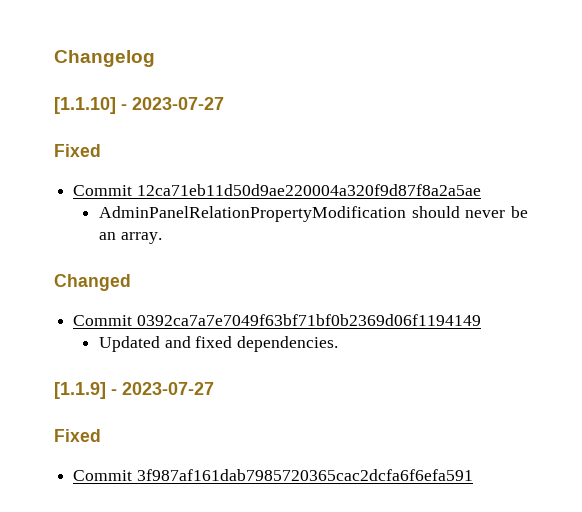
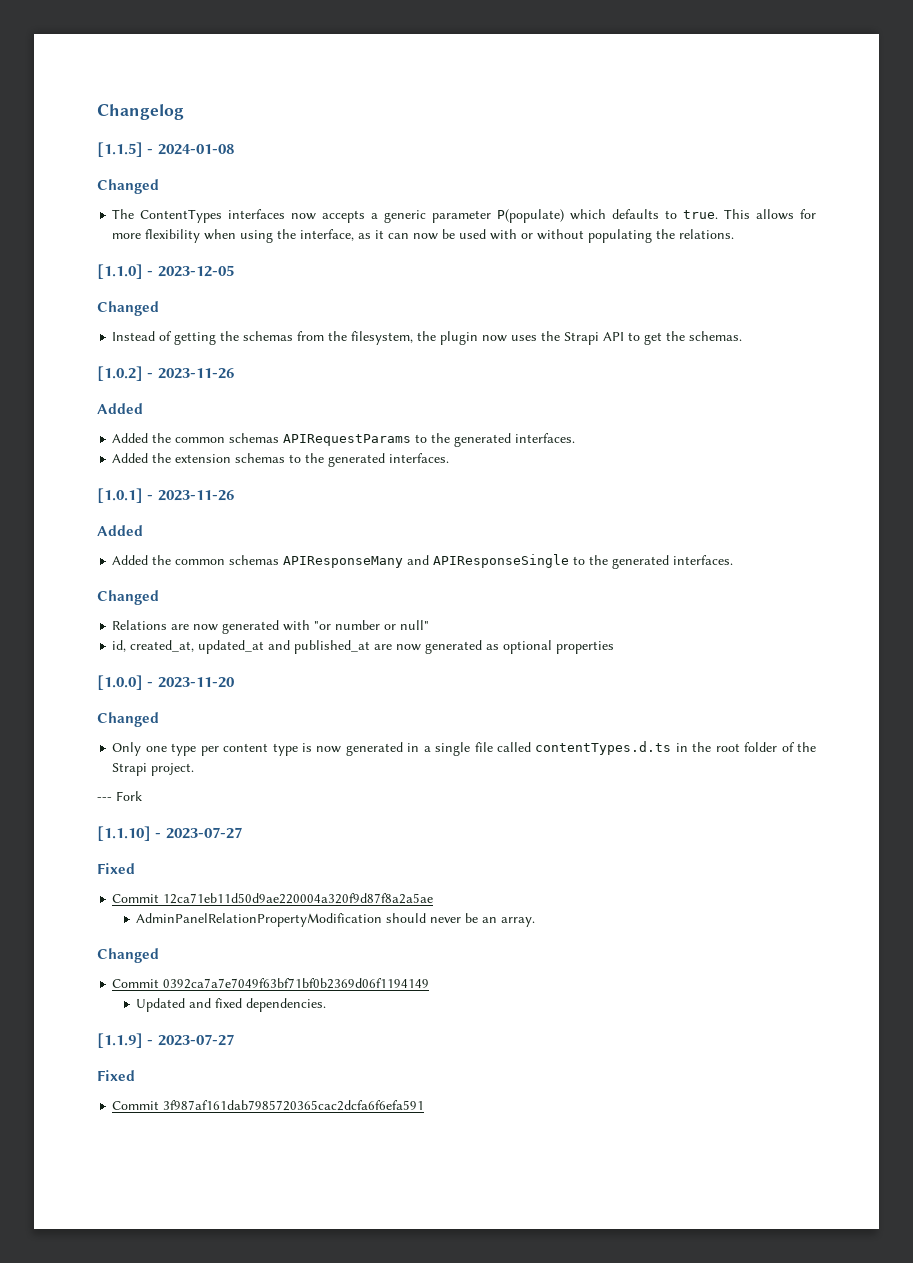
(155, 58) none -> [97,142,234,157] [97,179,159,194] [112,209,817,223] [112,229,735,243] [97,264,234,279] [97,301,159,316] [112,331,743,345] [97,366,234,381] [97,403,143,414] [112,433,576,447] [112,453,450,467] [97,488,234,503] [97,525,143,536] [112,554,734,569] [97,590,159,605] [112,620,430,634] [112,640,615,654] [97,675,234,690] [97,712,159,727] [112,741,816,756] [112,763,195,776] [97,791,142,801] // [1.1.5] - 2024-01-08 // Changed // The ContentTypes interfaces now accepts a generic parameter P(populate) which defaults to true. This allows for more flexibility when using the interface, as it can now be used with or without populating the relations. // [1.1.0] - 2023-12-05 // Changed // Instead of getting the schemas from the filesystem, the plugin now uses the Strapi API to get the schemas. // [1.0.2] - 2023-11-26 // Added // Added the common schemas APIRequestParams to the generated interfaces. // Added the extension schemas to the generated interfaces. // [1.0.1] - 2023-11-26 // Added // Added the common schemas APIResponseMany and APIResponseSingle to the generated interfaces. // Changed // Relations are now generated with "or number or null" // id, created_at, updated_at and published_at are now generated as optional properties // [1.0.0] - 2023-11-20 // Changed // Only one type per content type is now generated in a single file called contentTypes.d.ts in the root folder of the Strapi project. // --- Fork

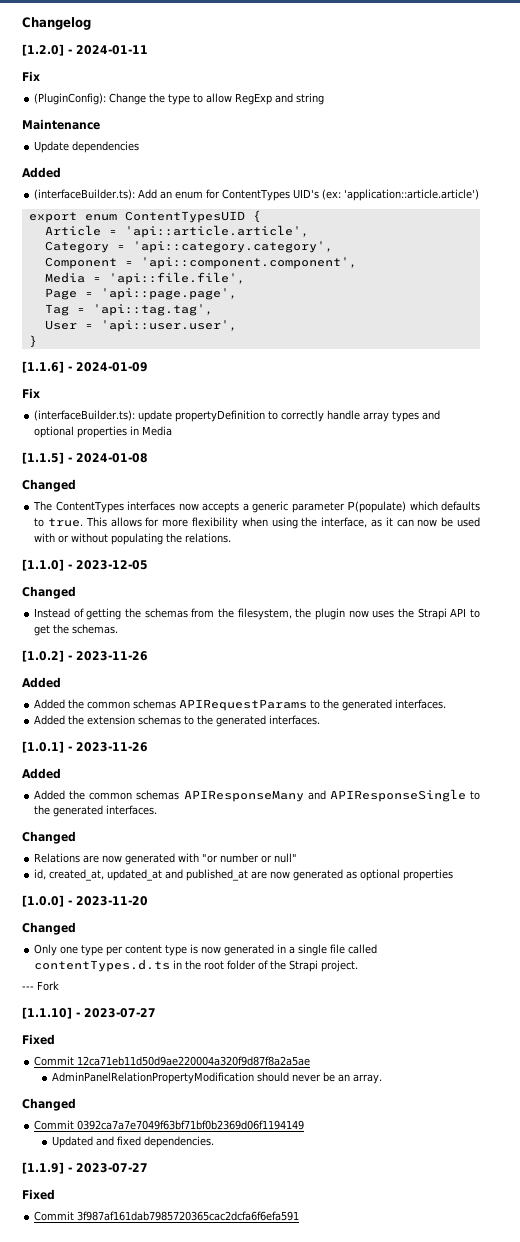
(184, 112) none -> [22,44,148,56] [22,71,40,81] [34,93,325,105] [22,119,100,130] [34,141,140,153] [22,167,61,178] [34,189,480,201] [28,210,261,223] [44,225,309,238] [44,241,333,253] [44,257,357,269] [44,272,245,285] [44,288,237,300] [44,304,213,316] [44,320,237,332] [28,335,37,348] [22,361,148,373] [22,388,40,398] [34,410,441,422] [34,426,173,438] // [1.2.0] - 2024-01-11 // Fix // (PluginConfig): Change the type to allow RegExp and string // Maintenance // Update dependencies // Added // (interfaceBuilder.ts): Add an enum for ContentTypes UID's (ex: 'application::article.article') // export enum ContentTypesUID { // Article = 'api::article.article', // Category = 'api::category.category', // Component = 'api::component.component', // Media = 'api::file.file', // Page = 'api::page.page', // Tag = 'api::tag.tag', // User = 'api::user.user', // } // [1.1.6] - 2024-01-09 // Fix // (interfaceBuilder.ts): update propertyDefinition to correctly handle array types and optional properties in Media

